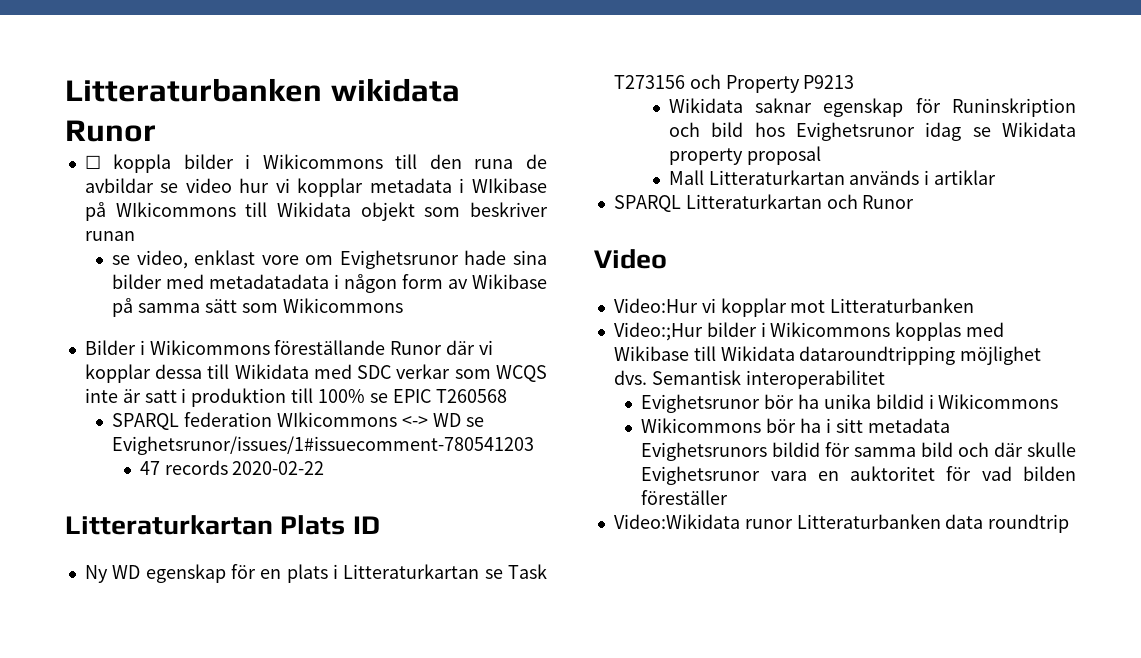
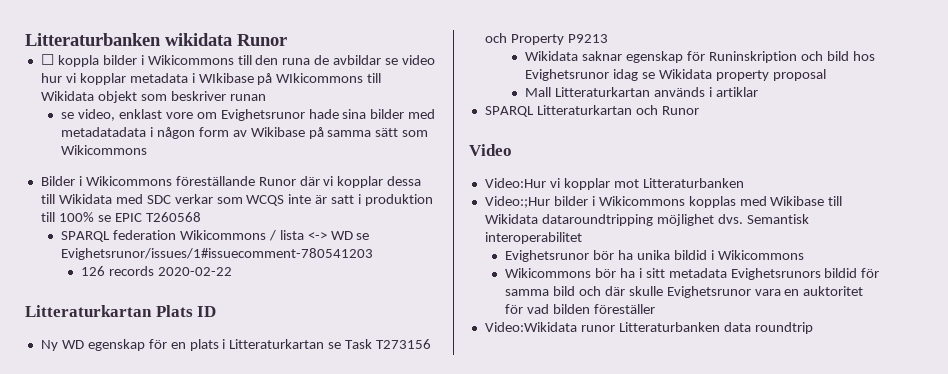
[277,412,398,427] WIkicommons -> [179,230,304,241] Wikicommons / lista
[139,461,160,475] 47 -> [81,266,106,276] 126

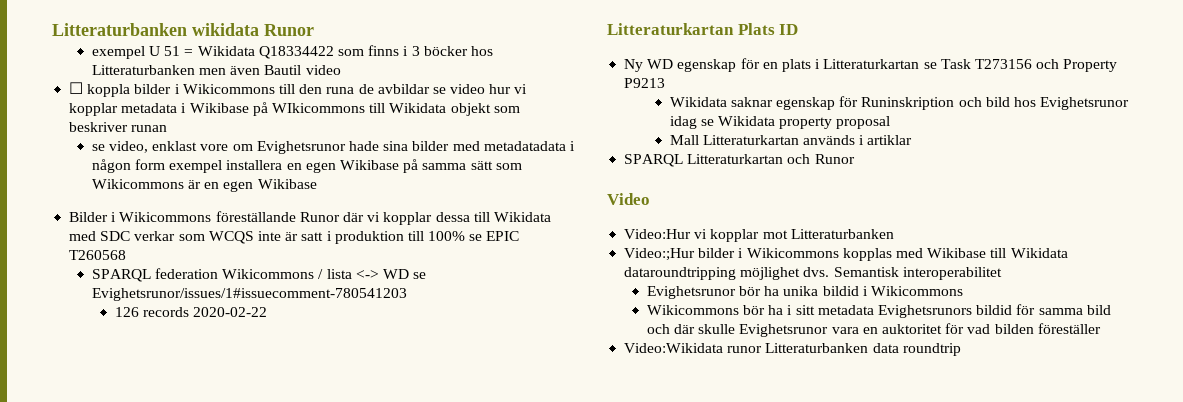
(287, 40) none -> [91,45,493,59] [91,65,341,75] // exempel U 51 = Wikidata Q18334422 som finns i 3 böcker hos Litteraturbanken men även Bautil video
[198,73,254,83] WIkibase -> [189,103,249,113] Wikibase
[232,130,247,137] av -> [169,160,336,173] exempel installera en egen
(148, 150) none -> [188,179,317,192] är en egen Wikibase

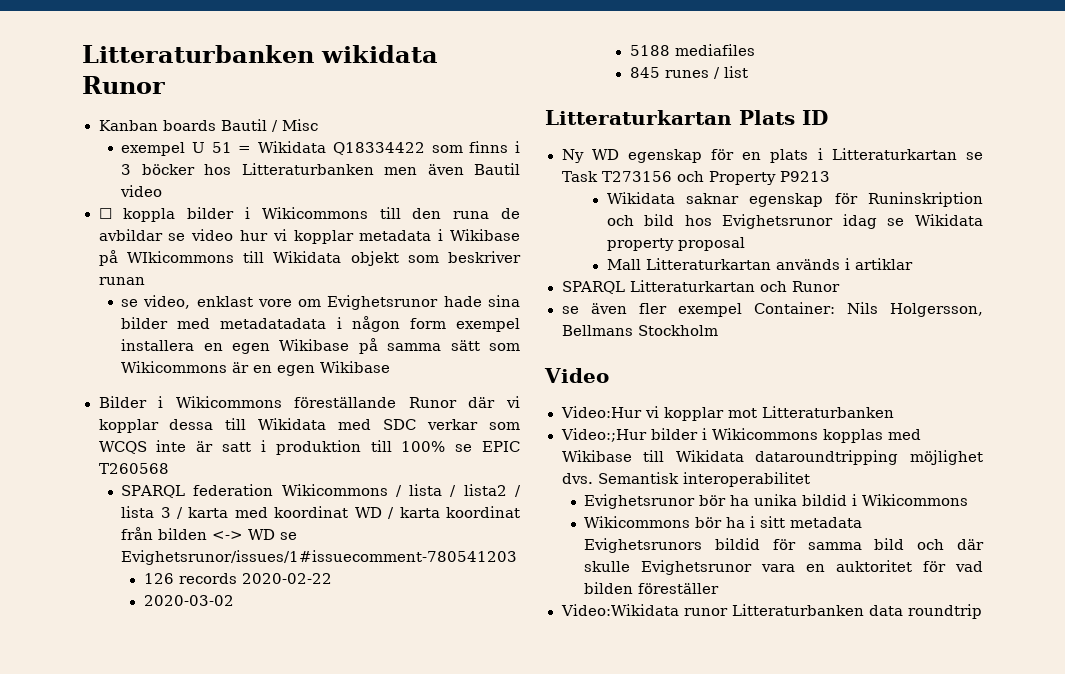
(314, 30) none -> [98,119,318,132] // Kanban boards Bautil / Misc
(352, 274) none -> [450,484,521,497] [121,506,520,519] [121,527,208,540] / lista2 / lista 3 / karta med koordinat WD / karta koordinat från bilden
(268, 312) none -> [143,595,234,606] [629,44,755,56] [629,66,748,79] // 2020-03-02 // 5188 mediafiles // 845 runes / list
(855, 159) none -> [561,302,983,317] [561,325,718,336] // se även fler exempel Container: Nils Holgersson, Bellmans Stockholm

